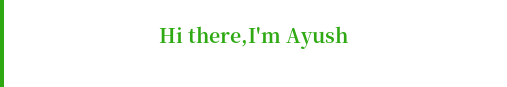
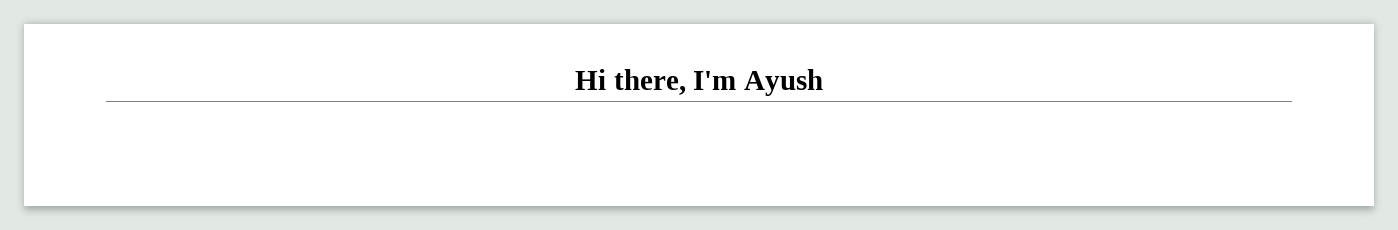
[188,26,281,47] there,I'm -> [613,69,737,95] there, I'm

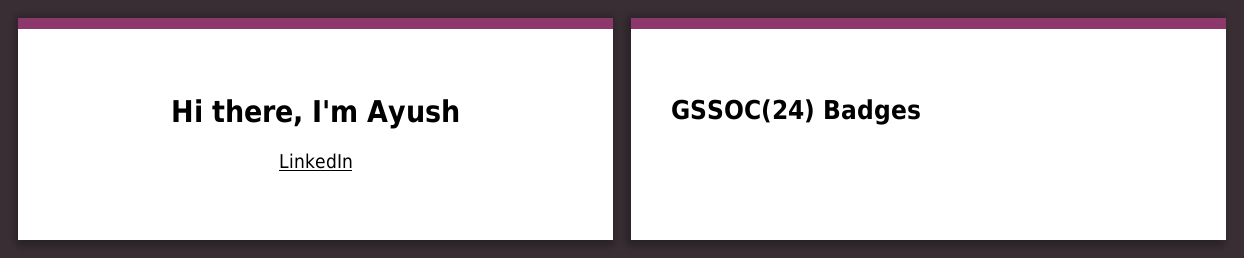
(824, 82) none -> [278,153,353,169] [671,99,921,125] // LinkedIn // GSSOC(24) Badges

